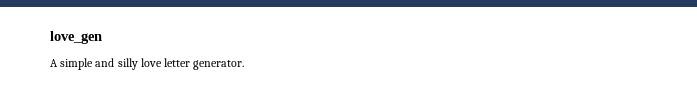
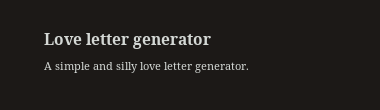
[50,31,102,44] love_gen -> [44,33,212,49] Love letter generator

